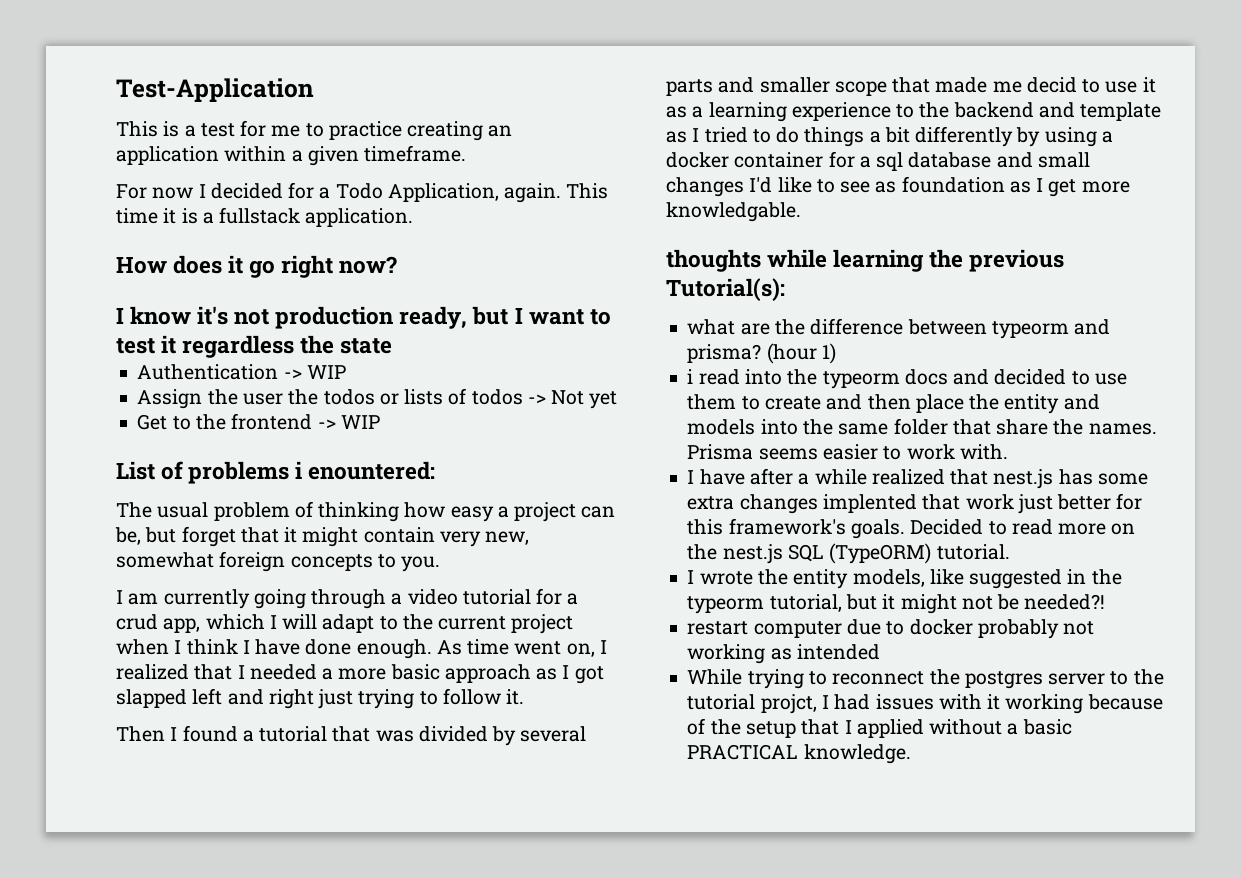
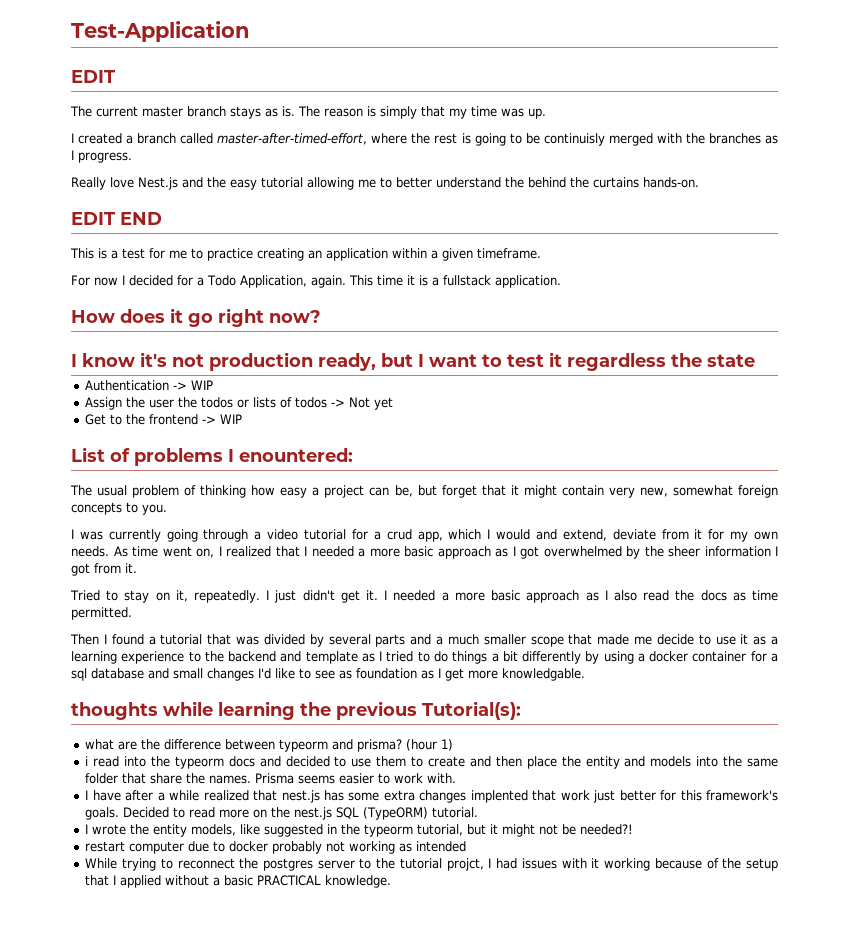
(314, 90) none -> [71,70,116,83] [70,106,546,119] [71,133,778,146] [71,150,132,163] [71,177,699,190] [71,212,162,225] // EDIT // The current master branch stays as is. The reason is simply that my time was up. // I created a branch called master-after-timed-effort, where the rest is going to be continuisly merged with the branches as I progress. // Really love Nest.js and the easy tutorial allowing me to better understand the behind the curtains hands-on. // EDIT END
[295,461,303,479] i -> [228,449,234,462] I
[128,593,159,605] am -> [79,531,103,540] was
[282,614,574,634] [116,639,432,659] will adapt to the current project when I think I have done enough. -> [496,529,779,542] [71,546,109,557] would and extend, deviate from it for my own needs.
[116,688,525,709] slapped left and right just trying to follow it. -> [543,546,778,559] [71,563,137,576] [70,590,778,603] [71,607,132,620] overwhelmed by the sheer information I got from it. // Tried to stay on it, repeatedly. I just didn't get it. I needed a more basic approach as I also read the docs as time permitted.
(755, 85) none -> [435,634,479,645] a much
[1026,77,1077,93] decid -> [656,634,694,645] decide

